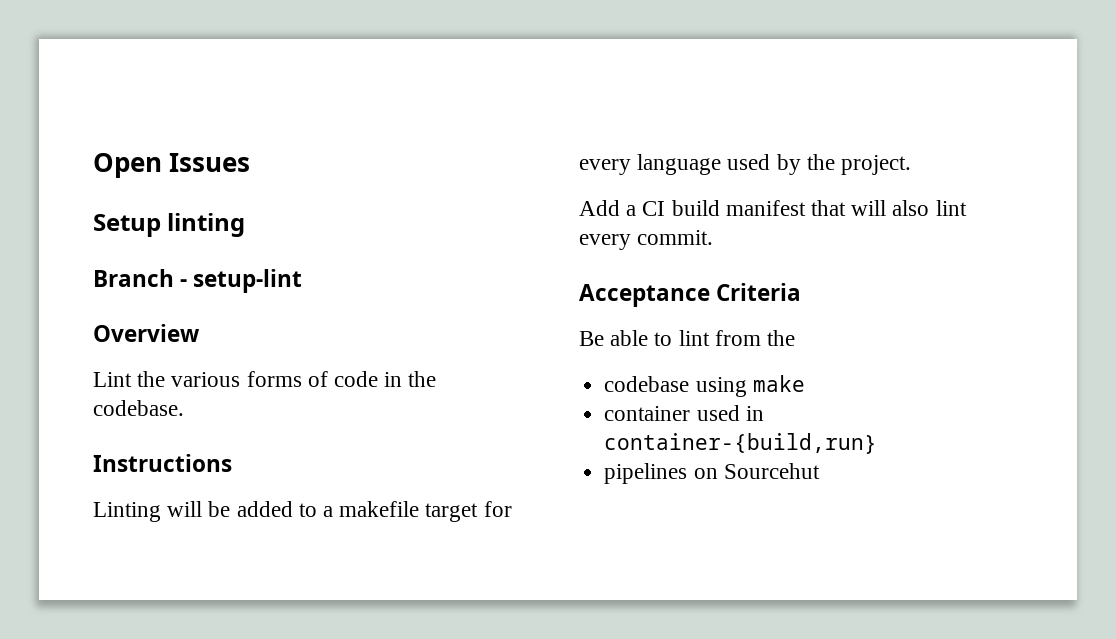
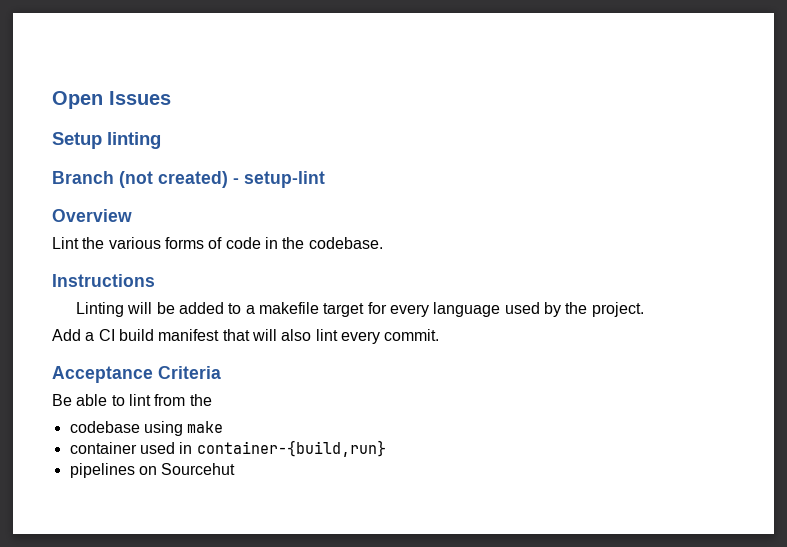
(174, 278) none -> [119,171,228,188] (not created)

